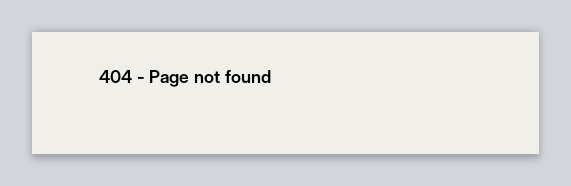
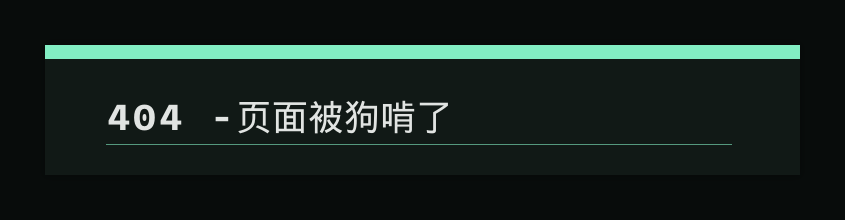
[149,70,271,87] Page not found -> [236,100,452,134] 页面被狗啃了

